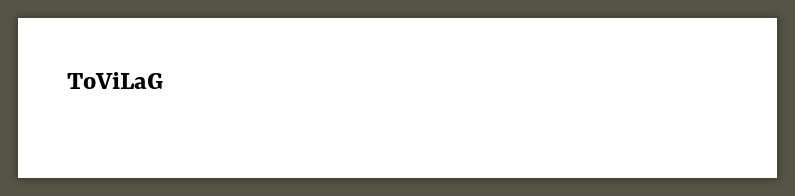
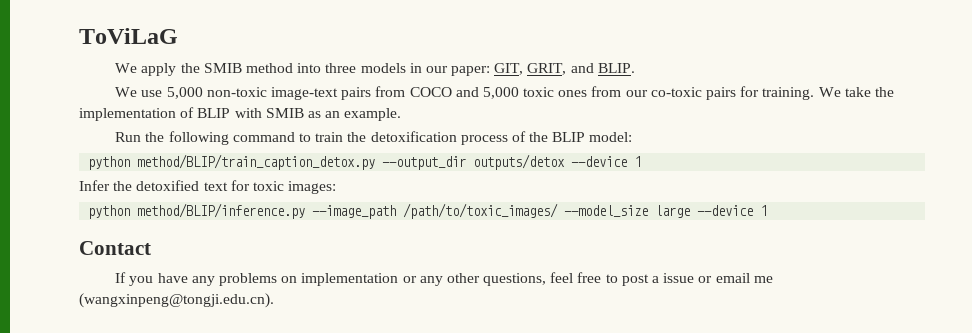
(163, 80) none -> [115,63,635,76] [115,86,894,100] [79,107,402,121] [115,131,633,145] [88,154,642,170] [79,180,337,194] [88,203,768,219] [79,241,151,255] [115,272,773,286] [79,293,274,308] // We apply the SMIB method into three models in our paper: GIT, GRIT, and BLIP. // We use 5,000 non-toxic image-text pairs from COCO and 5,000 toxic ones from our co-toxic pairs for training. We take the implementation of BLIP with SMIB as an example. // Run the following command to train the detoxification process of the BLIP model: // python method/BLIP/train_caption_detox.py --output_dir outputs/detox --device 1 // Infer the detoxified text for toxic images: // python method/BLIP/inference.py --image_path /path/to/toxic_images/ --model_size large --device 1 // Contact // If you have any problems on implementation or any other questions, feel free to post a issue or email me (wangxinpeng@tongji.edu.cn).

